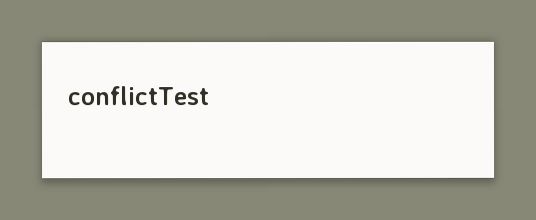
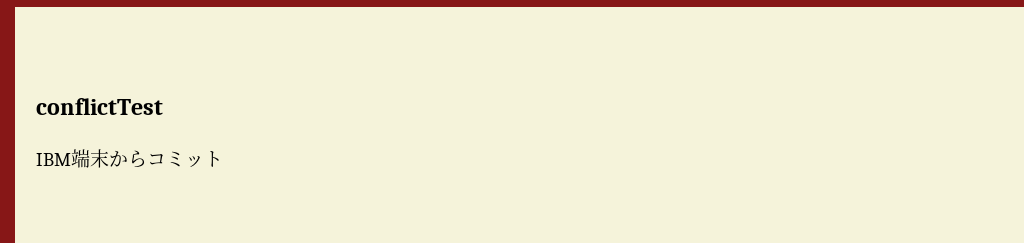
(209, 96) none -> [36,149,223,168] // IBM端末からコミット

